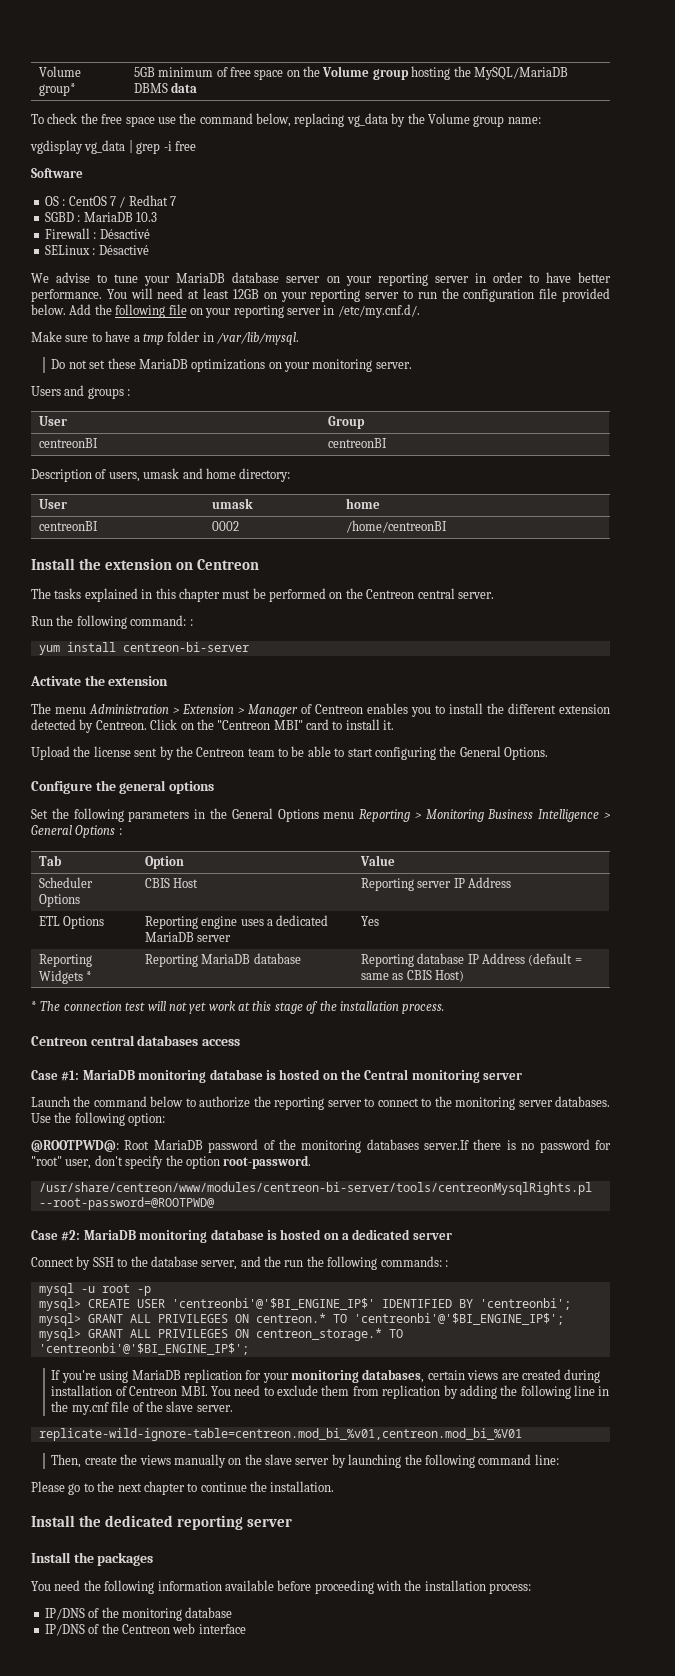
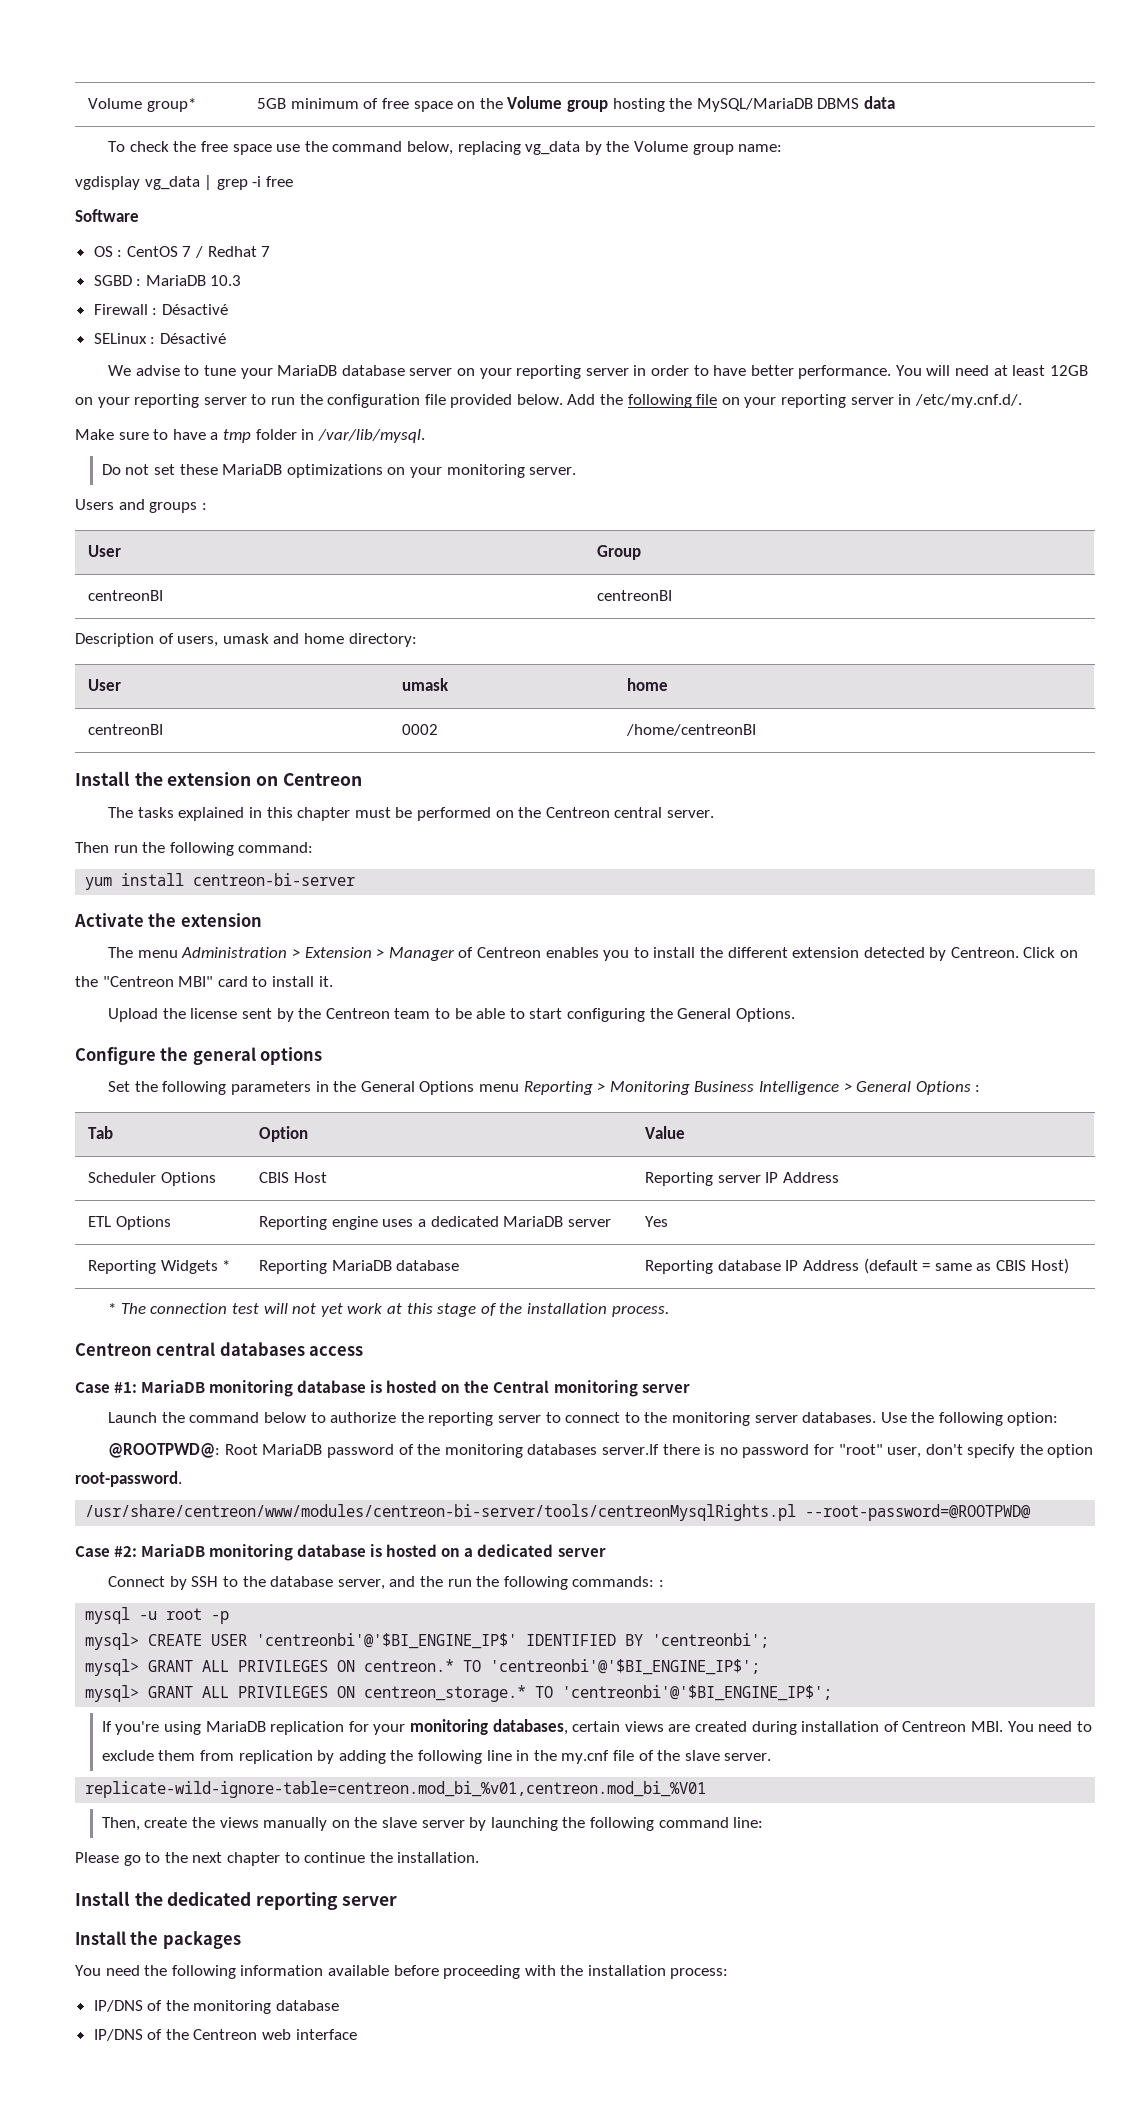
[31,616,53,626] Run -> [75,842,138,853] Then run
[189,619,193,626] : -> (314, 847) none

